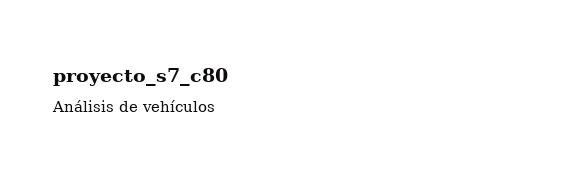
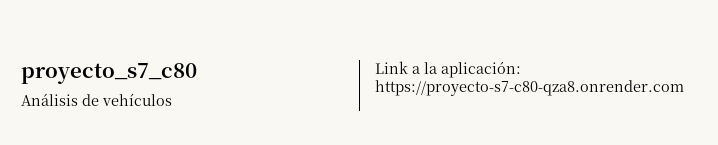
(215, 106) none -> [375,61,521,78] [375,80,684,96] // Link a la aplicación: https://proyecto-s7-c80-qza8.onrender.com

